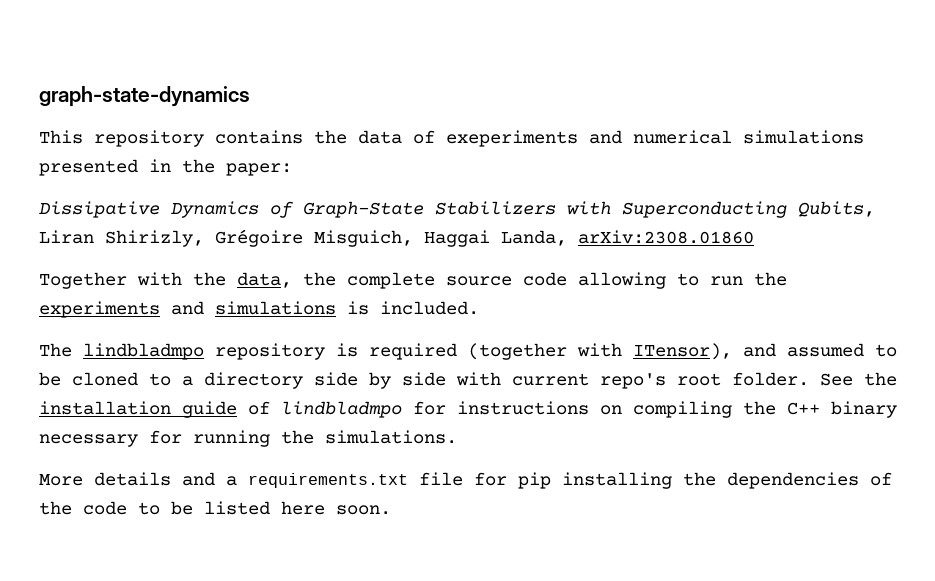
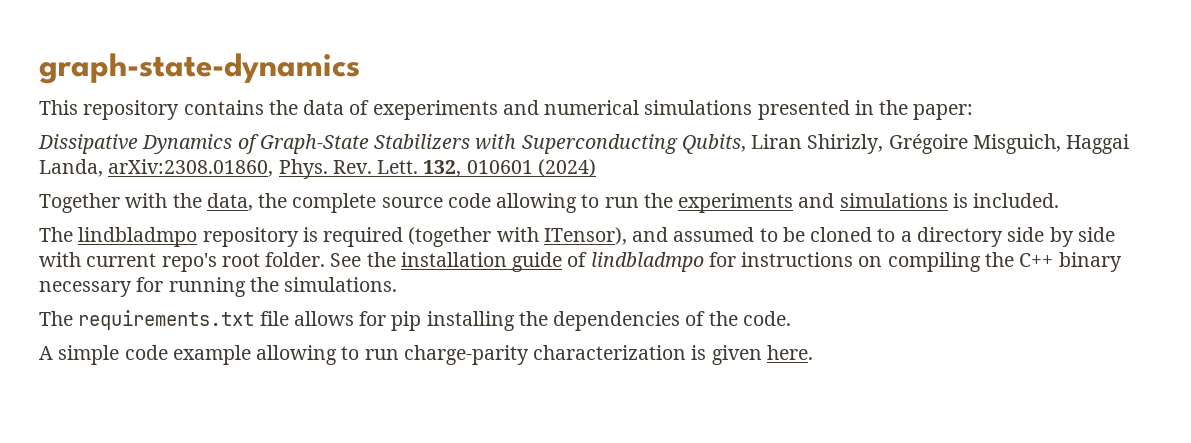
[578,230,754,244] arXiv:2308.01860 -> [108,159,596,179] arXiv:2308.01860, Phys. Rev. Lett. 132, 010601 (2024)
[39,472,237,486] More details and a -> [39,311,73,326] The
(463, 479) none -> [293,311,354,326] allows
[83,501,391,515] code to be listed here soon. -> [742,311,791,326] [39,345,813,365] code. // A simple code example allowing to run charge-parity characterization is given here.

